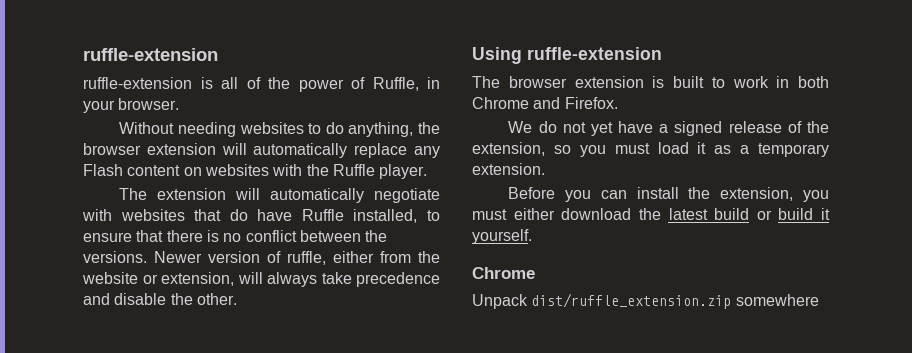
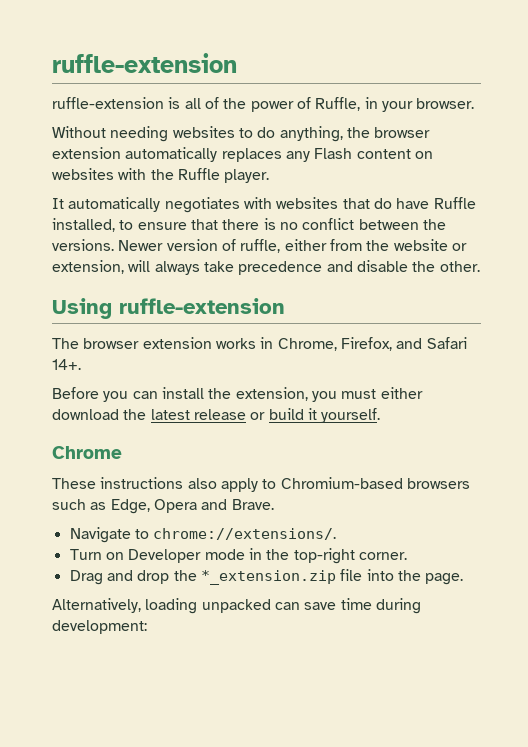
[221,143,408,158] will automatically replace -> [125,147,282,162] automatically replaces
[119,188,441,203] The extension will automatically negotiate -> [52,197,240,213] It automatically negotiates
[652,76,829,88] [472,97,618,109] [508,121,829,136] [472,142,829,157] [472,163,545,175] is built to work in both Chrome and Firefox. // We do not yet have a signed release of the extension, so you must load it as a temporary extension. -> [215,337,467,351] [52,359,81,370] works in Chrome, Firefox, and Safari 14+.
[714,208,750,220] build -> [193,409,246,420] release
[472,293,819,309] Unpack dist/ruffle_extension.zip somewhere -> [52,477,470,492] [52,499,274,514] [69,527,337,543] [69,548,407,564] [69,569,464,585] [52,598,421,614] [52,620,147,634] These instructions also apply to Chromium-based browsers such as Edge, Opera and Brave. // Navigate to chrome://extensions/. // Turn on Developer mode in the top-right corner. // Drag and drop the *_extension.zip file into the page. // Alternatively, loading unpacked can save time during development:

